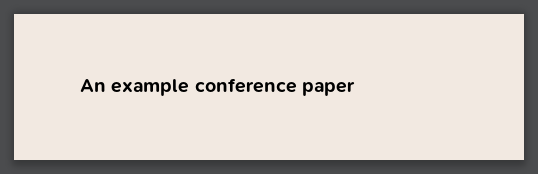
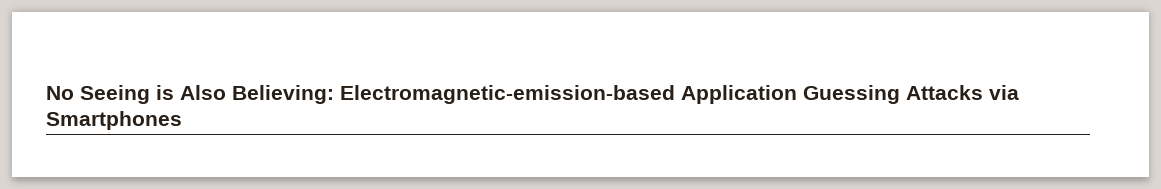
[80,78,355,96] An example conference paper -> [46,85,1019,104] [46,111,182,130] No Seeing is Also Believing: Electromagnetic-emission-based Application Guessing Attacks via Smartphones

